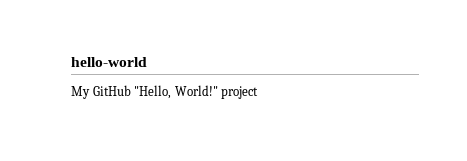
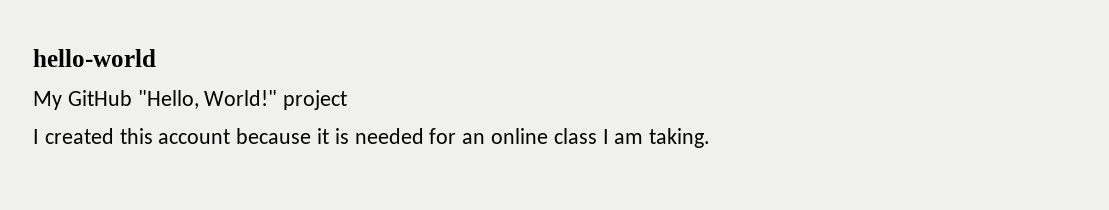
(259, 92) none -> [33,128,711,148] // I created this account because it is needed for an online class I am taking.

